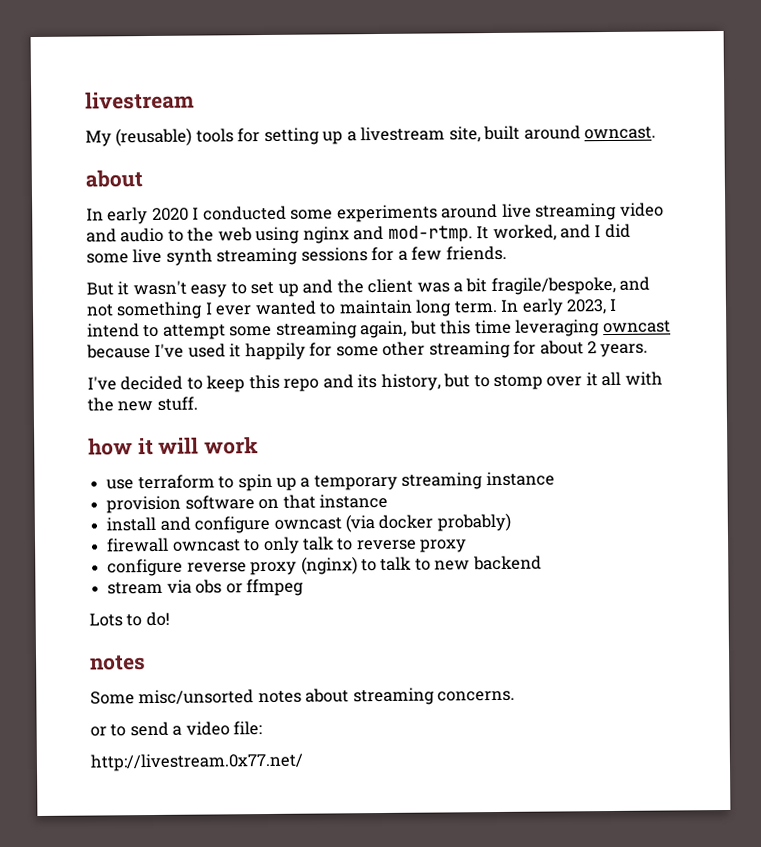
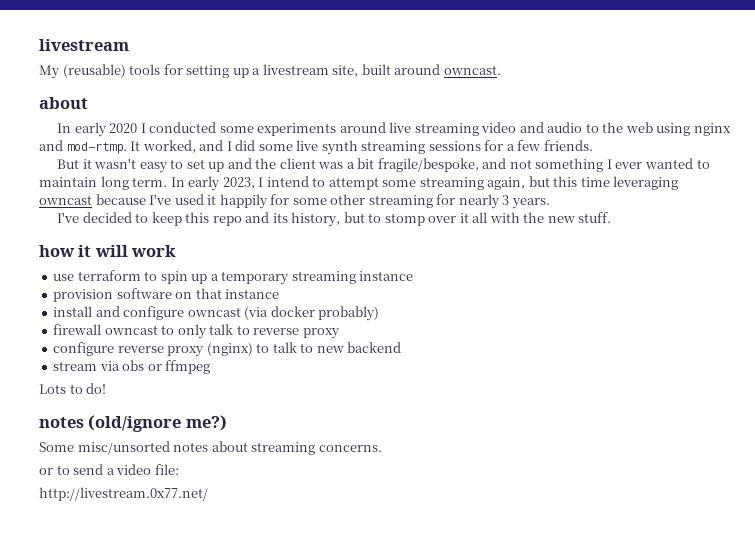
[539,340,598,355] about 2 -> [458,194,510,209] nearly 3
(146, 663) none -> [88,415,227,432] (old/ignore me?)

